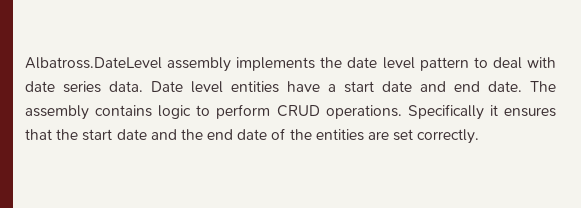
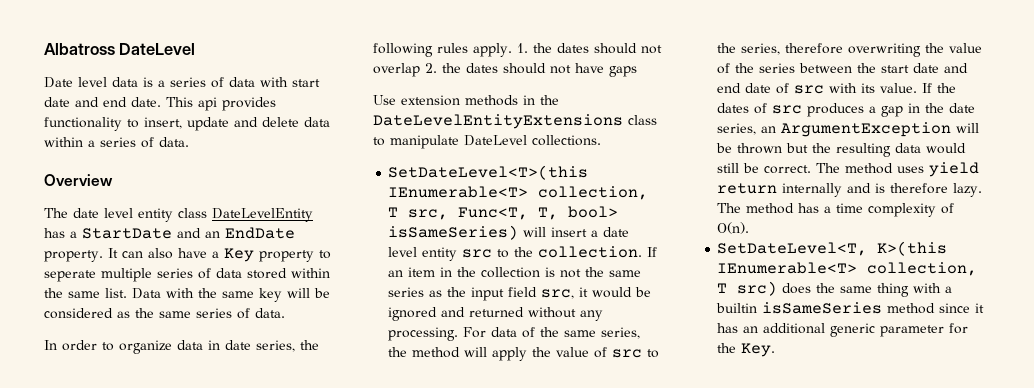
[25,57,557,72] [25,81,336,93] Albatross.DateLevel assembly implements the date level pattern to deal with date series data. Date level entities have a -> [44,43,196,55] [44,77,288,88] Albatross DateLevel // Date level data is a series of data with
[530,81,556,92] [25,104,557,120] [25,129,52,140] The assembly contains logic to perform CRUD operations. Specifically it ensures that -> [166,97,276,111] [44,117,330,131] [44,137,189,148] [44,174,113,186] [44,208,313,222] [44,227,295,239] [44,248,331,262] [44,268,330,282] [44,288,330,302] [44,308,285,319] [44,340,319,354] [373,43,662,57] [373,63,637,77] [373,95,559,106] [373,114,657,129] [373,135,601,149] [388,165,589,180] [388,186,649,200] [388,206,619,220] [388,225,630,240] [388,246,658,261] [388,267,642,278] [388,287,652,301] [388,307,604,321] [388,327,641,341] [388,347,660,361] [717,43,983,57] [717,63,853,74] This api provides functionality to insert, update and delete data within a series of data. // Overview // The date level entity class DateLevelEntity has a StartDate and an EndDate property. It can also have a Key property to seperate multiple series of data stored within the same list. Data with the same key will be considered as the same series of data. // In order to organize data in date series, the following rules apply. 1. the dates should not overlap 2. the dates should not have gaps // Use extension methods in the DateLevelEntityExtensions class to manipulate DateLevel collections. // SetDateLevel<T>(this IEnumerable<T> collection, T src, Func<T, T, bool> isSameSeries) will insert a date level entity src to the collection. If an item in the collection is not the same series as the input field src, it would be ignored and returned without any processing. For data of the same series, the method will apply the value of src to the series, therefore overwriting the value of the series between
[180,129,203,140] the -> (969, 68) none
[289,129,480,144] the entities are set correctly. -> [794,83,957,94] [717,103,976,117] [717,122,980,137] [716,143,967,157] [717,162,980,177] [717,183,983,197] [717,203,955,217] [717,222,750,234] [717,241,948,256] [717,262,978,276] [717,281,953,297] [716,302,985,314] [717,323,969,337] [717,343,776,357] src with its value. If the dates of src produces a gap in the date series, an ArgumentException will be thrown but the resulting data would still be correct. The method uses yield return internally and is therefore lazy. The method has a time complexity of O(n). // SetDateLevel<T, K>(this IEnumerable<T> collection, T src) does the same thing with a builtin isSameSeries method since it has an additional generic parameter for the Key.

